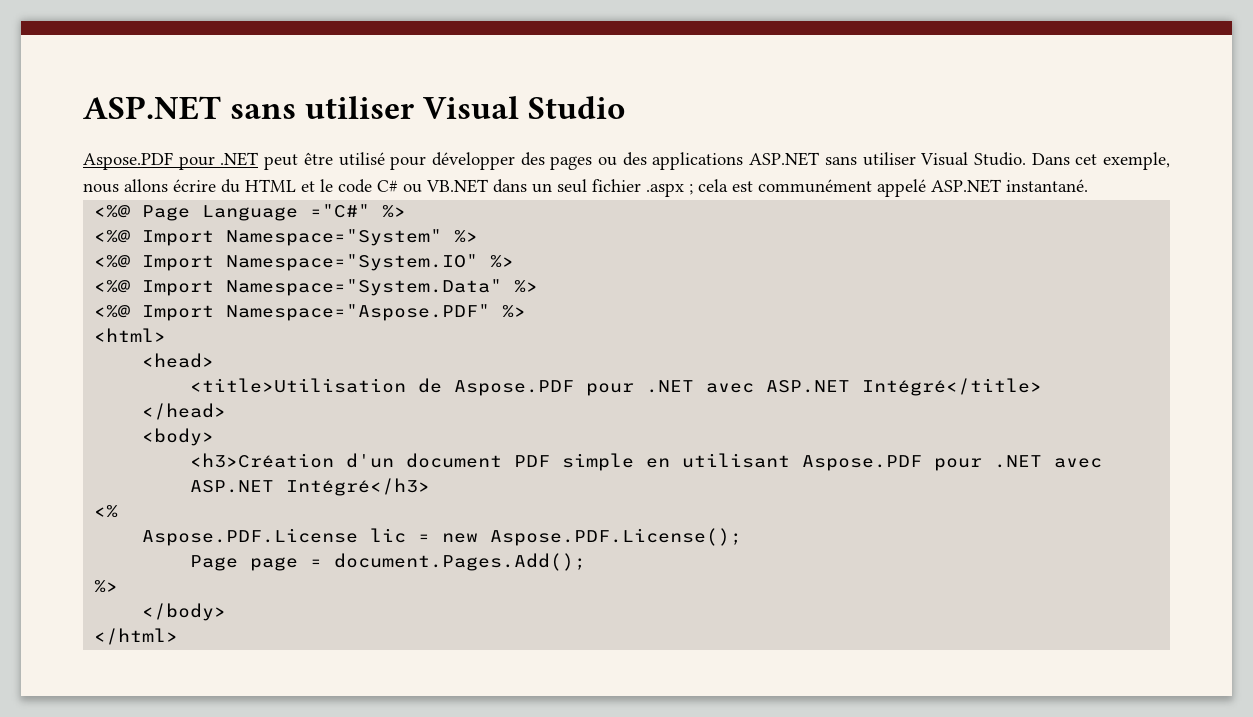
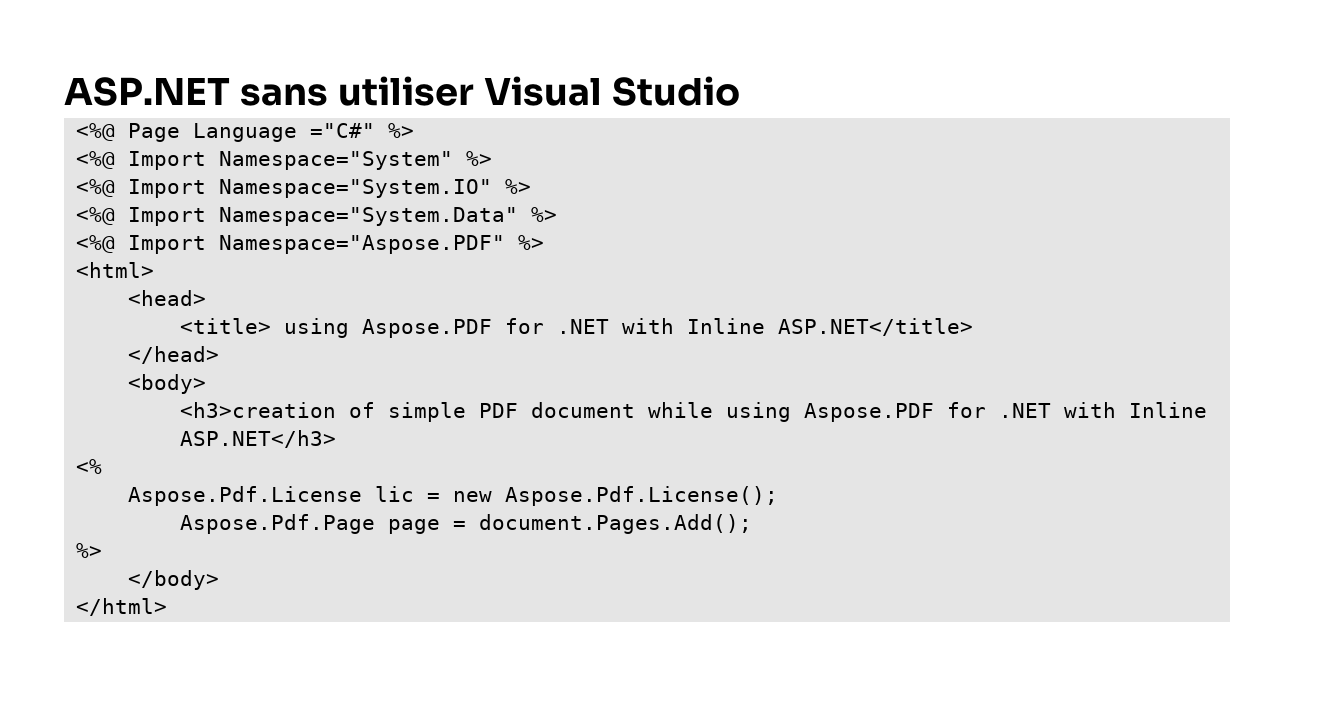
[83,152,1171,170] [83,179,1088,197] // Aspose.PDF pour .NET peut être utilisé pour développer des pages ou des applications ASP.NET sans utiliser Visual Studio. Dans cet exemple, nous allons écrire du HTML et le code C# ou VB.NET dans un seul fichier .aspx ; cela est communément appelé ASP.NET instantané. -> (740, 91) none
[190,378,1043,396] [142,403,227,420] [142,428,215,446] [190,453,1103,471] [190,478,431,496] <title>Utilisation de Aspose.PDF pour .NET avec ASP.NET Intégré</title> // </head> // <body> // <h3>Création d'un document PDF simple en utilisant Aspose.PDF pour .NET avec ASP.NET Intégré</h3> -> [180,318,974,338] [128,346,220,364] [128,374,207,394] [180,402,1208,422] [180,430,337,448] <title> using Aspose.PDF for .NET with Inline ASP.NET</title> // </head> // <body> // <h3>creation of simple PDF document while using Aspose.PDF for .NET with Inline ASP.NET</h3>
[142,528,359,546] Aspose.PDF.License -> [128,486,363,506] Aspose.Pdf.License
[490,528,743,546] [190,555,239,571] Aspose.PDF.License(); // Page -> [505,486,779,506] [180,514,376,534] Aspose.Pdf.License(); // Aspose.Pdf.Page

